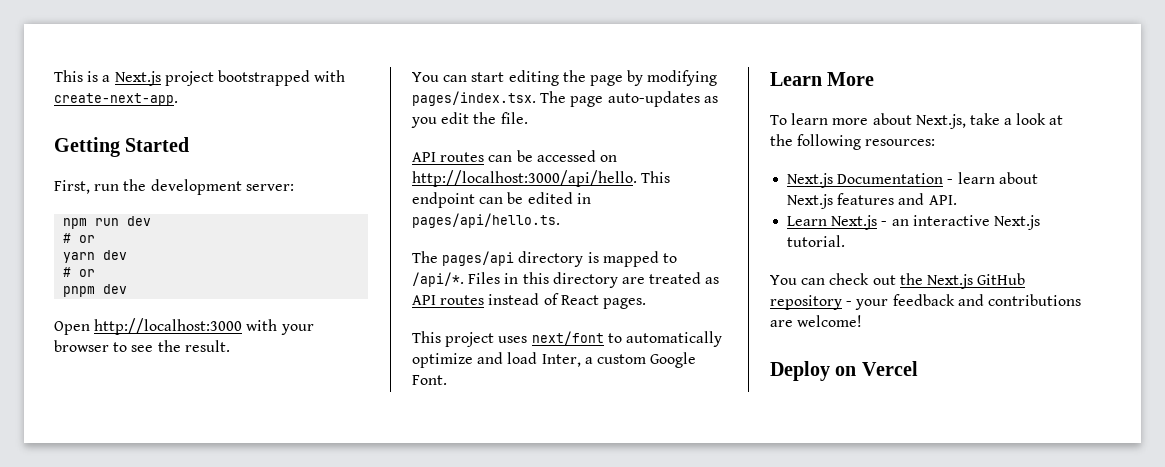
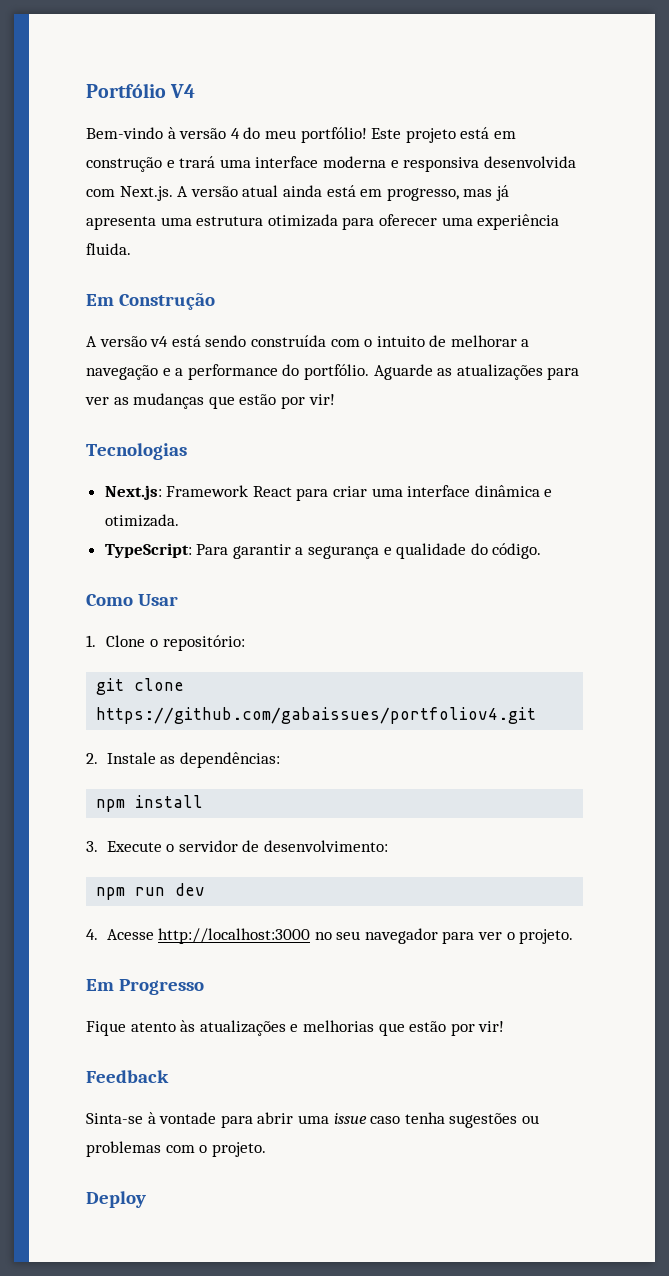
[54,70,346,86] [54,93,178,106] [54,137,190,157] [54,179,294,195] [63,216,152,229] [63,233,96,243] [63,250,128,263] [63,267,96,277] [63,284,128,297] [54,318,314,335] [54,340,230,352] [412,70,718,86] [412,91,718,107] [411,112,528,128] [412,150,617,162] [412,170,671,187] [412,192,591,208] [412,213,560,228] [412,251,677,267] [412,272,720,288] [412,293,646,309] [412,331,722,347] [412,352,697,368] [412,375,447,385] [770,72,875,86] [770,113,1064,129] [770,134,936,150] [787,172,1038,188] [787,193,957,209] [787,215,1040,230] [787,235,846,247] [770,273,1026,289] [770,294,1081,310] [770,315,863,327] This is a Next.js project bootstrapped with create-next-app. // Getting Started // First, run the development server: // npm run dev // # or // yarn dev // # or // pnpm dev // Open http://localhost:3000 with your browser to see the result. // You can start editing the page by modifying pages/index.tsx. The page auto-updates as you edit the file. // API routes can be accessed on http://localhost:3000/api/hello. This endpoint can be edited in pages/api/hello.ts. // The pages/api directory is mapped to /api/*. Files in this directory are treated as API routes instead of React pages. // This project uses next/font to automatically optimize and load Inter, a custom Google Font. // Learn More // To learn more about Next.js, take a look at the following resources: // Next.js Documentation - learn about Next.js features and API. // Learn Next.js - an interactive Next.js tutorial. // You can check out the Next.js GitHub repository - your feedback and contributions are welcome! -> [86,83,196,98] [86,127,516,143] [86,156,576,172] [86,185,509,201] [86,214,560,230] [86,243,131,255] [86,293,215,310] [86,335,530,347] [86,364,580,380] [85,393,335,409] [86,443,187,460] [104,485,553,501] [104,514,179,527] [104,543,542,559] [86,594,178,606] [86,635,245,651] [96,678,185,695] [96,707,537,724] [86,752,280,768] [96,795,204,812] [86,840,388,852] [96,883,206,900] [86,928,574,944] [86,979,204,995] [86,1020,505,1036] [86,1070,169,1083] [86,1112,539,1128] [86,1141,266,1157] Portfólio V4 // Bem-vindo à versão 4 do meu portfólio! Este projeto está em construção e trará uma interface moderna e responsiva desenvolvida com Next.js. A versão atual ainda está em progresso, mas já apresenta uma estrutura otimizada para oferecer uma experiência fluida. // Em Construção // A versão v4 está sendo construída com o intuito de melhorar a navegação e a performance do portfólio. Aguarde as atualizações para ver as mudanças que estão por vir! // Tecnologias // Next.js: Framework React para criar uma interface dinâmica e otimizada. // TypeScript: Para garantir a segurança e qualidade do código. // Como Usar // 1. Clone o repositório: // git clone https://github.com/gabaissues/portfoliov4.git // 2. Instale as dependências: // npm install // 3. Execute o servidor de desenvolvimento: // npm run dev // 4. Acesse http://localhost:3000 no seu navegador para ver o projeto. // Em Progresso // Fique atento às atualizações e melhorias que estão por vir! // Feedback // Sinta-se à vontade para abrir uma issue caso tenha sugestões ou problemas com o projeto.
[835,361,918,376] on Vercel -> (146, 1199) none

